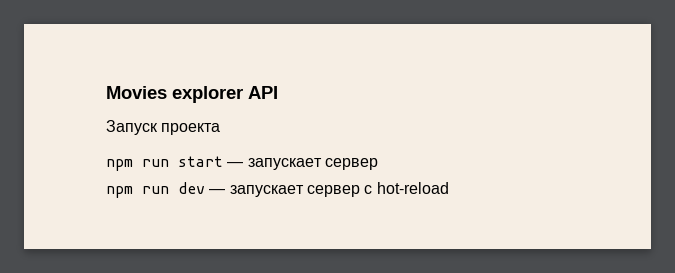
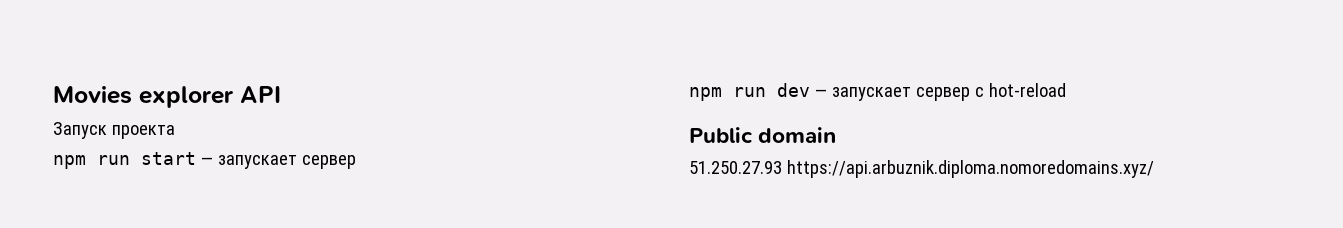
(449, 188) none -> [689,127,837,143] [689,160,1154,178] // Public domain // 51.250.27.93 https://api.arbuznik.diploma.nomoredomains.xyz/

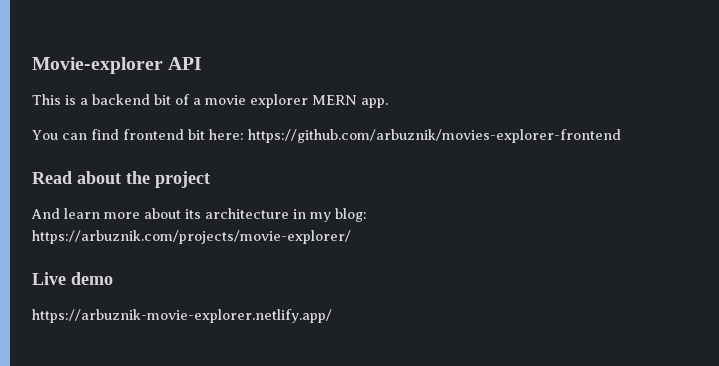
[53,86,234,108] Movies explorer -> [32,57,163,74] Movie-explorer
[53,122,175,139] [53,152,356,169] [689,83,1066,101] [689,127,837,143] [689,160,1154,178] Запуск проекта // npm run start — запускает сервер // npm run dev — запускает сервер с hot-reload // Public domain // 51.250.27.93 https://api.arbuznik.diploma.nomoredomains.xyz/ -> [32,94,388,108] [32,129,621,143] [32,171,210,188] [31,208,367,222] [32,230,351,244] [32,272,113,285] [32,309,332,323] This is a backend bit of a movie explorer MERN app. // You can find frontend bit here: https://github.com/arbuznik/movies-explorer-frontend // Read about the project // And learn more about its architecture in my blog: https://arbuznik.com/projects/movie-explorer/ // Live demo // https://arbuznik-movie-explorer.netlify.app/

